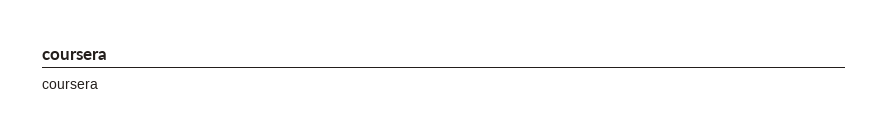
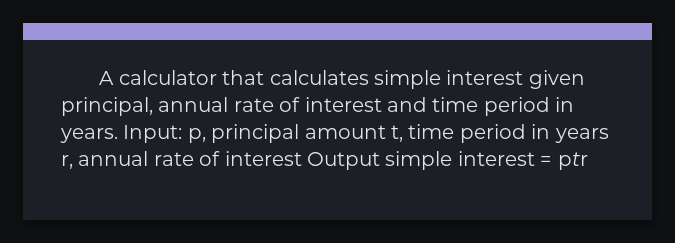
[42,51,107,60] [42,80,98,89] coursera // coursera -> [99,70,585,89] [61,97,575,116] [60,124,609,143] [61,151,588,170] A calculator that calculates simple interest given principal, annual rate of interest and time period in years. Input: p, principal amount t, time period in years r, annual rate of interest Output simple interest = ptr

